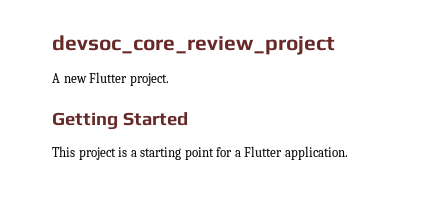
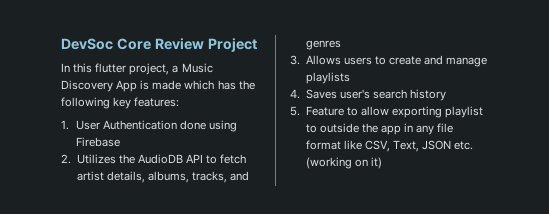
[52,35,335,55] [52,72,169,86] [52,112,188,130] [52,146,348,160] devsoc_core_review_project // A new Flutter project. // Getting Started // This project is a starting point for a Flutter application. -> [61,38,257,52] [61,63,213,75] [61,80,255,92] [61,97,180,109] [61,120,238,132] [75,137,120,147] [61,154,247,164] [76,171,250,183] [305,40,341,50] [290,55,488,67] [305,72,350,84] [290,89,447,101] [290,106,484,118] [305,123,454,135] [305,140,474,152] [305,157,382,169] DevSoc Core Review Project // In this flutter project, a Music Discovery App is made which has the following key features: // 1. User Authentication done using Firebase // 2. Utilizes the AudioDB API to fetch artist details, albums, tracks, and genres // 3. Allows users to create and manage playlists // 4. Saves user's search history // 5. Feature to allow exporting playlist to outside the app in any file format like CSV, Text, JSON etc. (working on it)

